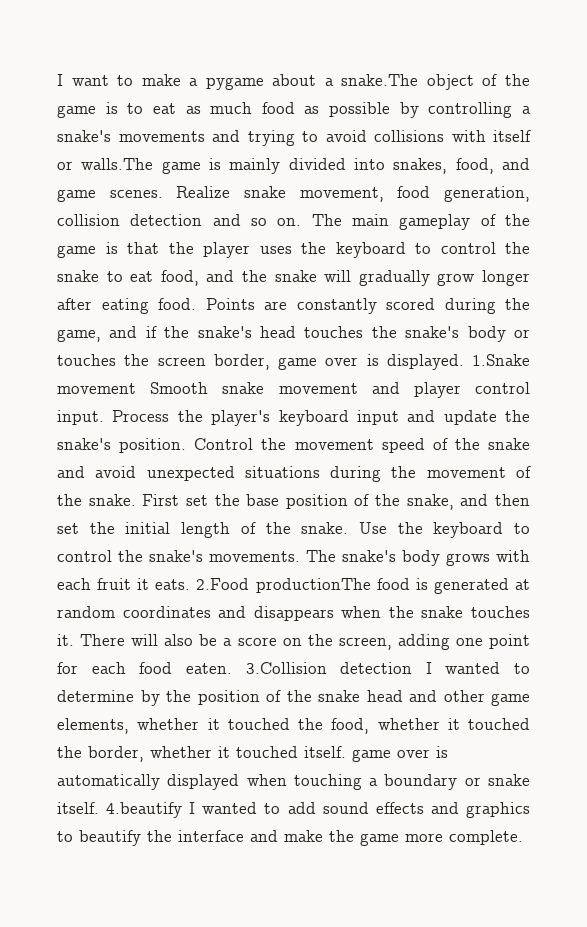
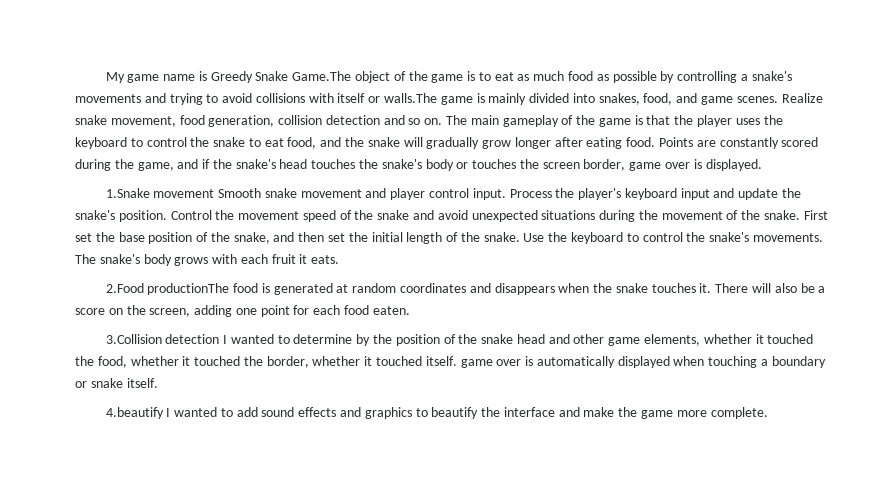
[57,74,419,90] I want to make a pygame about a snake.The -> [105,71,352,83] My game name is Greedy Snake Game.The
(464, 362) none -> (762, 165) //
(191, 584) none -> (340, 259) //
(232, 668) none -> (410, 310) //
(99, 808) none -> (158, 383) //

